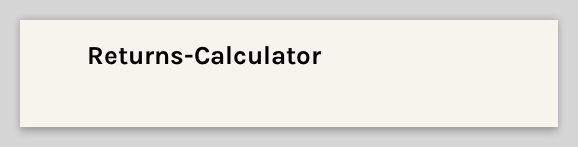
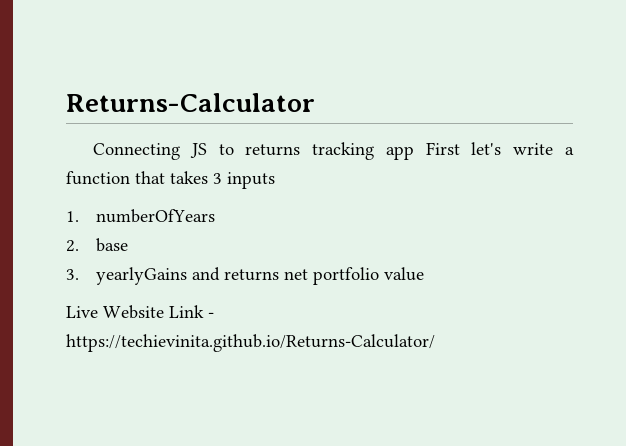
(322, 55) none -> [93,142,574,160] [66,171,275,189] [66,209,216,223] [66,238,129,252] [66,267,425,285] [66,305,214,319] [66,334,435,352] // Connecting JS to returns tracking app First let's write a function that takes 3 inputs // 1. numberOfYears // 2. base // 3. yearlyGains and returns net portfolio value // Live Website Link - https://techievinita.github.io/Returns-Calculator/

